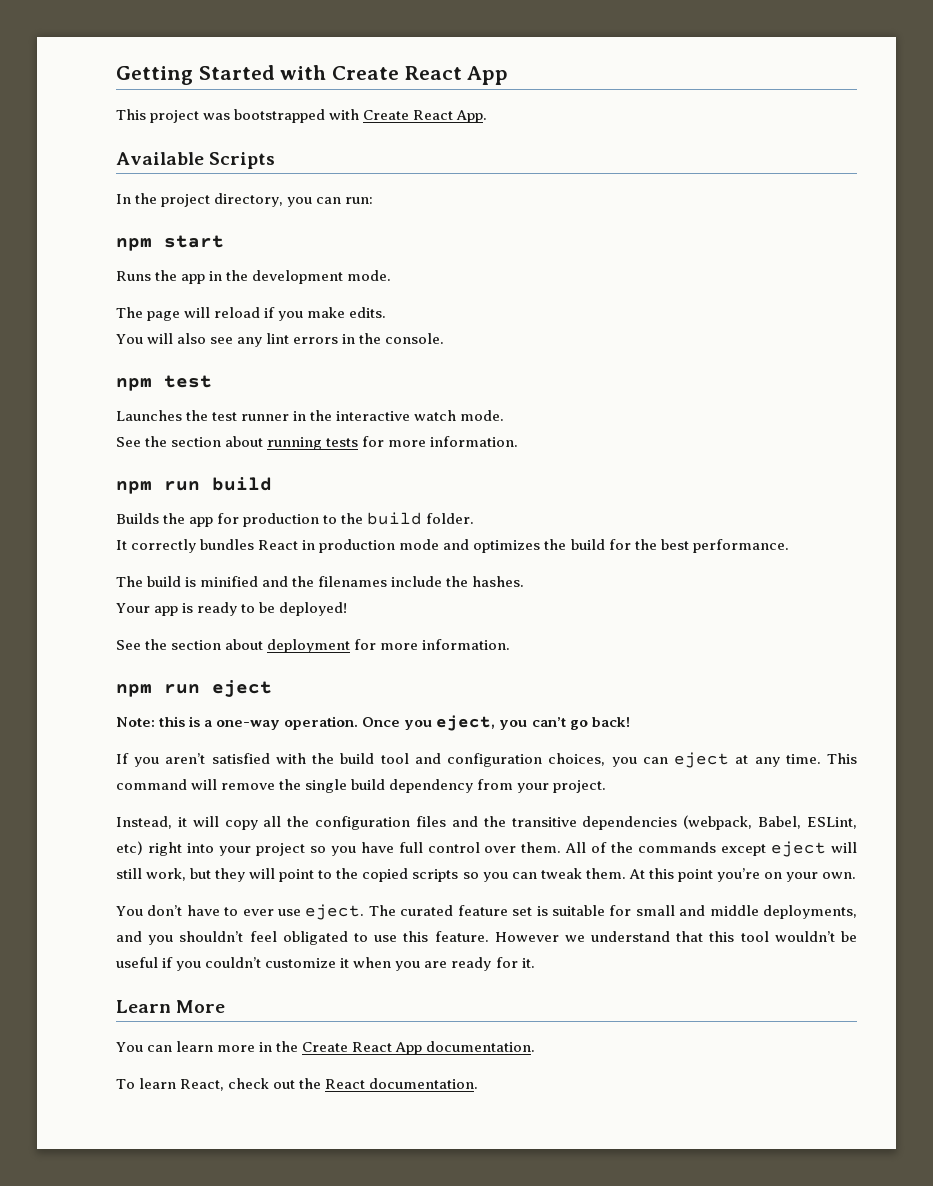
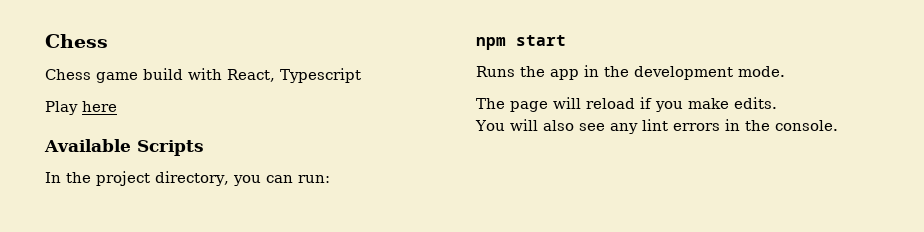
[116,65,509,85] [116,109,488,123] Getting Started with Create React App // This project was bootstrapped with Create React App. -> [45,34,108,48] [45,68,361,83] [45,101,117,115] Chess // Chess game build with React, Typescript // Play here
[116,375,212,391] [116,410,505,421] [116,436,519,450] [116,477,272,494] [116,512,475,527] [116,539,789,553] [116,576,525,587] [116,602,348,616] [116,639,511,653] [116,680,272,697] [116,715,630,731] [116,752,858,768] [116,779,607,793] [116,815,858,830] [116,841,858,857] [116,868,857,882] [116,904,857,920] [116,931,857,945] [116,957,535,971] [116,1000,226,1013] [116,1041,536,1055] [116,1078,479,1091] // npm test // Launches the test runner in the interactive watch mode. // See the section about running tests for more information. // npm run build // Builds the app for production to the build folder. // It correctly bundles React in production mode and optimizes the build for the best performance. // The build is minified and the filenames include the hashes. // Your app is ready to be deployed! // See the section about deployment for more information. // npm run eject // Note: this is a one-way operation. Once you eject, you can’t go back! // If you aren’t satisfied with the build tool and configuration choices, you can eject at any time. This command will remove the single build dependency from your project. // Instead, it will copy all the configuration files and the transitive dependencies (webpack, Babel, ESLint, etc) right into your project so you have full control over them. All of the commands except eject will still work, but they will point to the copied scripts so you can tweak them. At this point you’re on your own. // You don’t have to ever use eject. The curated feature set is suitable for small and middle deployments, and you shouldn’t feel obligated to use this feature. However we understand that this tool wouldn’t be useful if you couldn’t customize it when you are ready for it. // Learn More // You can learn more in the Create React App documentation. // To learn React, check out the React documentation. -> (838, 125) none

